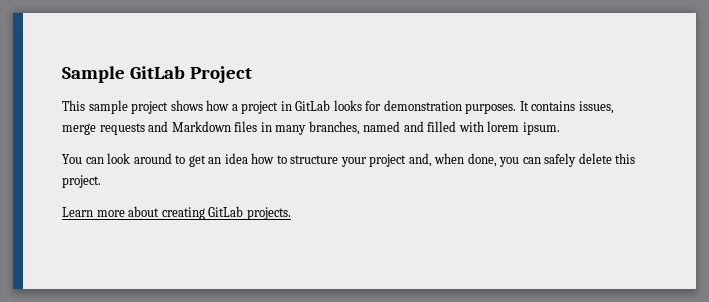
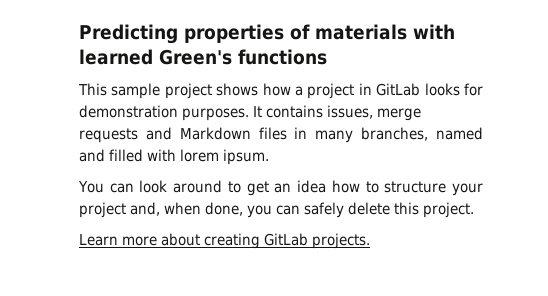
[62,66,252,83] Sample GitLab Project -> [79,24,455,44] [79,49,327,65] Predicting properties of materials with learned Green's functions

